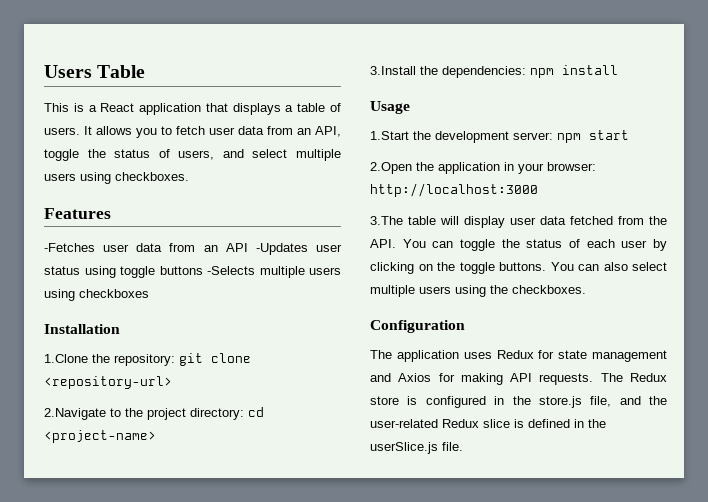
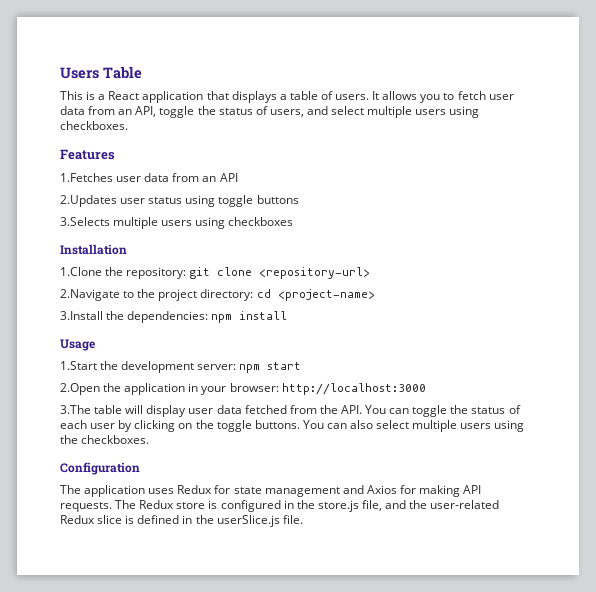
[44,243,95,252] -Fetches -> [60,173,113,182] 1.Fetches
[255,243,308,255] -Updates -> [60,195,117,207] // 2.Updates
[207,266,255,275] -Selects -> [60,217,110,226] // 3.Selects

